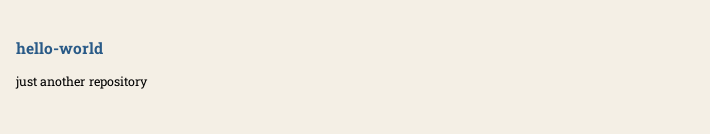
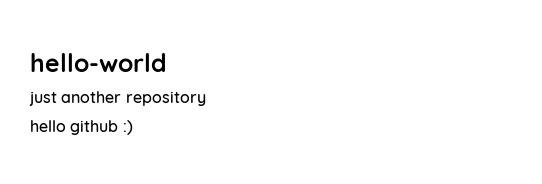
(148, 82) none -> [30,120,133,135] // hello github :)

